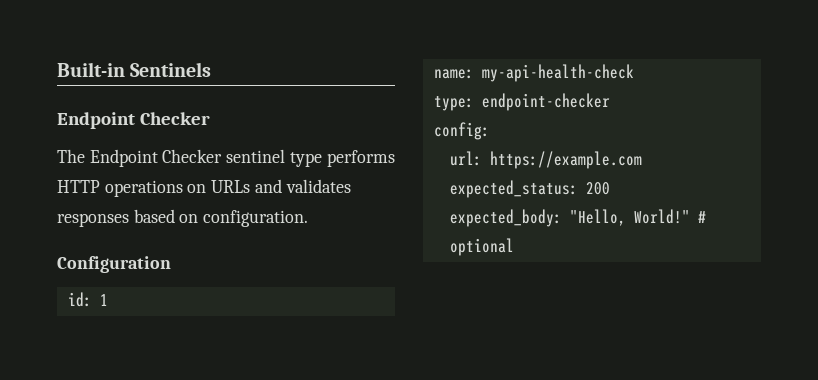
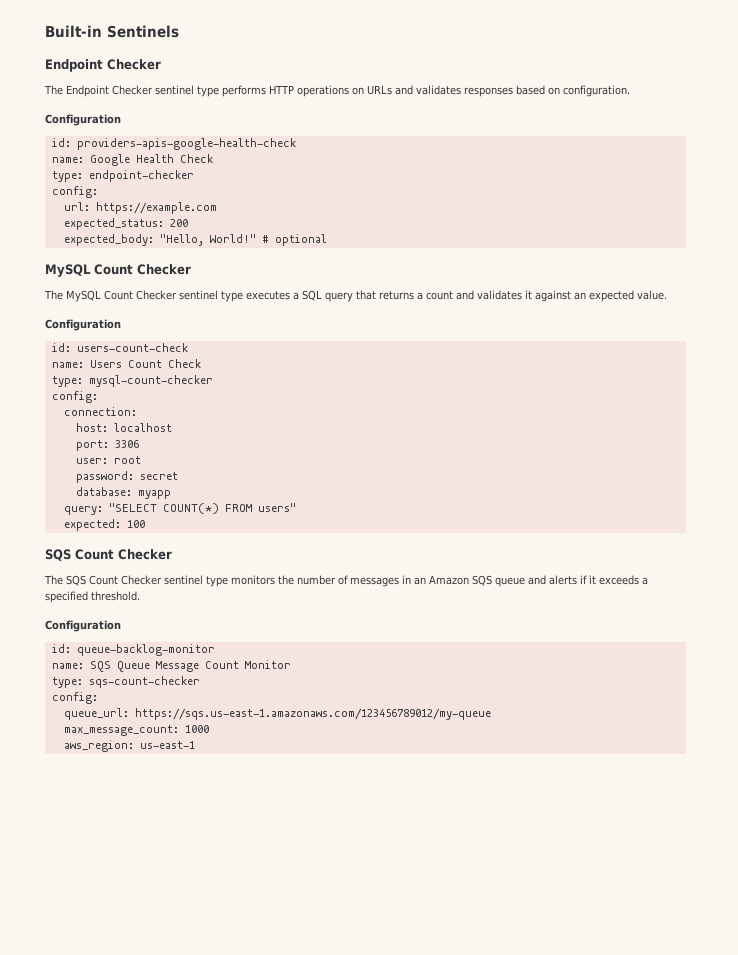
[99,294,108,306] [433,64,634,82] 1 // name: my-api-health-check -> [76,138,296,150] [51,154,213,166] providers-apis-google-health-check // name: Google Health Check
(514, 247) none -> [45,264,191,277] [44,290,667,302] [45,319,121,331] [51,343,188,352] [51,359,201,368] [51,375,213,387] [51,391,98,403] [63,407,137,416] [75,423,172,432] [75,440,139,451] [75,456,141,464] [75,471,178,483] [75,487,171,499] [63,503,296,515] [63,519,145,531] [45,549,172,561] [44,575,648,587] [45,591,140,603] [45,620,121,632] [51,644,215,656] [51,660,291,672] [51,676,200,688] [51,692,98,704] [63,708,491,720] [63,725,209,736] [63,740,195,752] // MySQL Count Checker // The MySQL Count Checker sentinel type executes a SQL query that returns a count and validates it against an expected value. // Configuration // id: users-count-check // name: Users Count Check // type: mysql-count-checker // config: // connection: // host: localhost // port: 3306 // user: root // password: secret // database: myapp // query: "SELECT COUNT(*) FROM users" // expected: 100 // SQS Count Checker // The SQS Count Checker sentinel type monitors the number of messages in an Amazon SQS queue and alerts if it exceeds a specified threshold. // Configuration // id: queue-backlog-monitor // name: SQS Queue Message Count Monitor // type: sqs-count-checker // config: // queue_url: https://sqs.us-east-1.amazonaws.com/123456789012/my-queue // max_message_count: 1000 // aws_region: us-east-1

